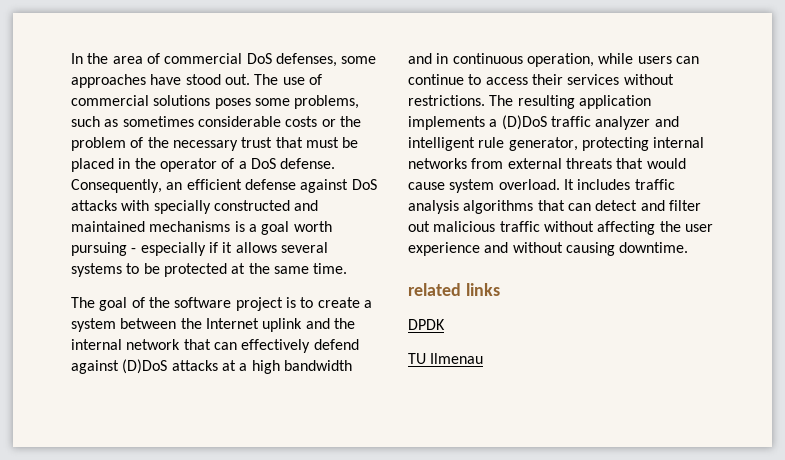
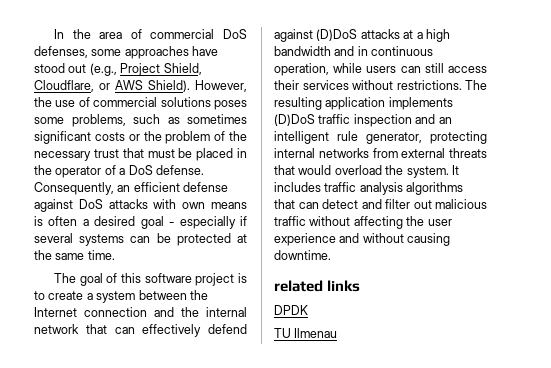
[224,74,279,85] out. The -> [68,63,202,76] [34,80,247,92] [34,97,52,107] out (e.g., Project Shield, Cloudflare, or AWS Shield). However, the
[197,116,281,127] considerable -> [34,131,91,144] significant
[153,200,319,214] [71,221,332,235] [71,242,127,256] specially constructed and maintained mechanisms is a goal worth pursuing -> [182,202,247,209] [34,216,164,229] own means is often a desired goal
[222,242,277,253] it allows -> (247, 221) none
[126,263,140,274] to -> [130,236,151,243] can
[148,297,170,308] the -> [121,273,142,283] this
[262,318,303,332] uplink -> [84,307,147,317] connection
[408,74,482,85] continue to -> [424,63,444,73] still
[489,119,498,127] a -> (453, 103) none
[595,116,679,130] analyzer and -> [353,114,452,127] inspection and an
[408,179,560,193] cause system overload. -> [334,165,449,178] overload the system.

